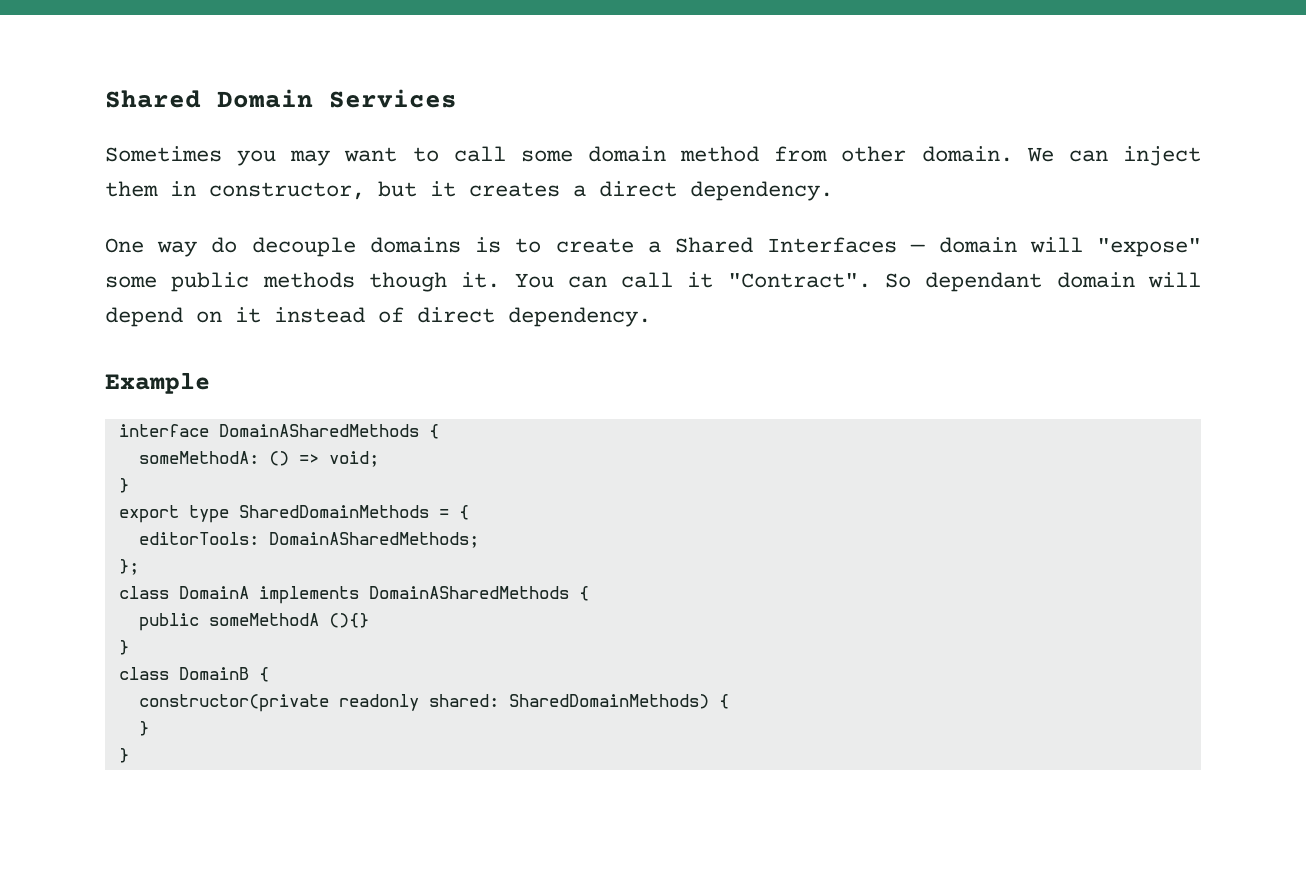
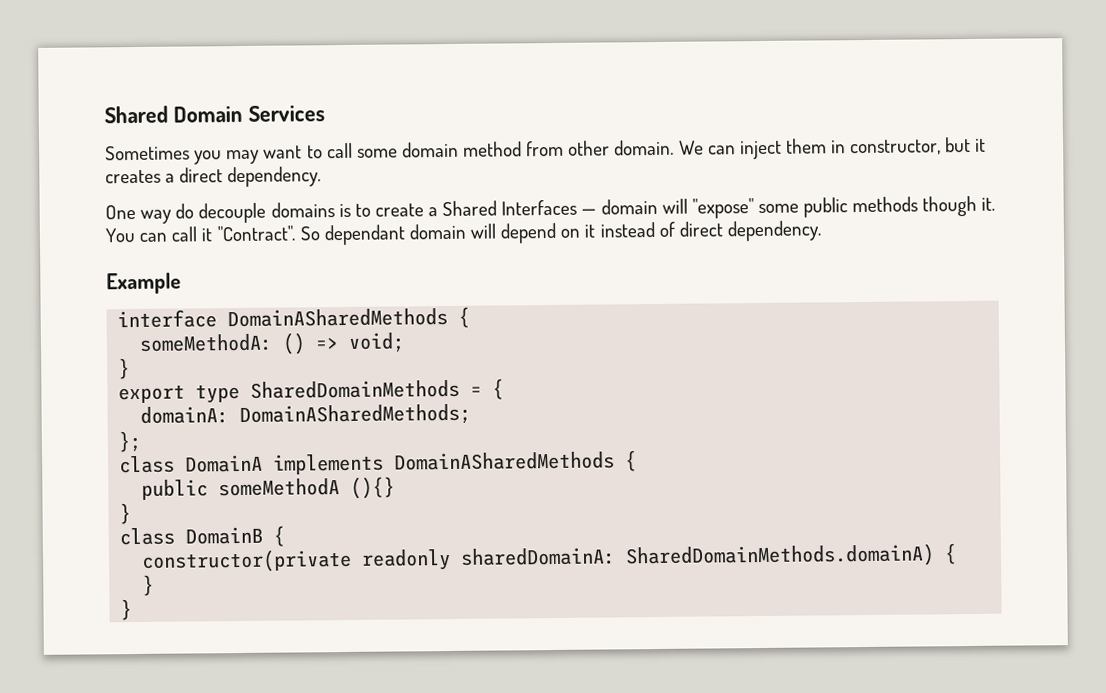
[138,532,259,545] editorTools: -> [140,406,230,424] domainA:
[428,694,709,709] shared: SharedDomainMethods) -> [460,543,936,569] sharedDomainA: SharedDomainMethods.domainA)

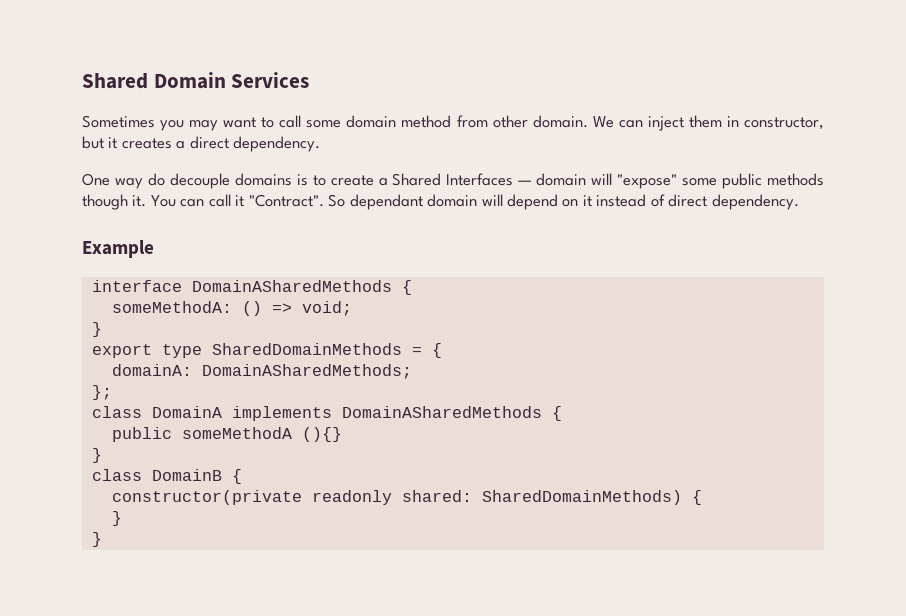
[460,543,936,569] sharedDomainA: SharedDomainMethods.domainA) -> [401,490,682,505] shared: SharedDomainMethods)

